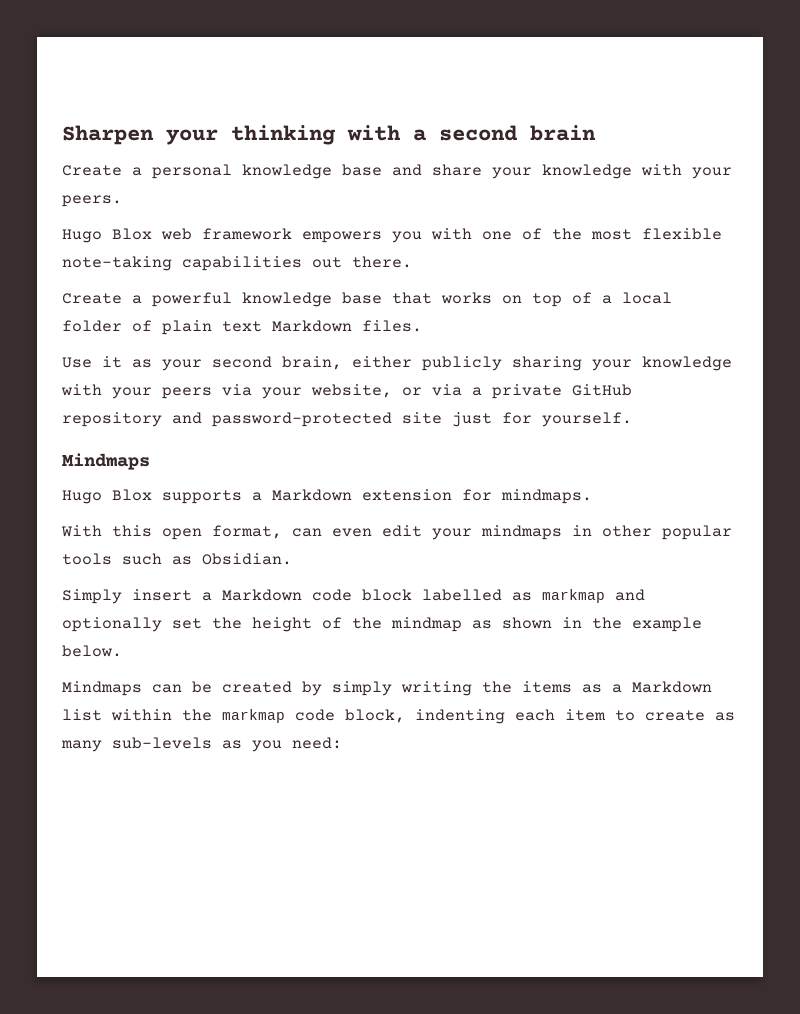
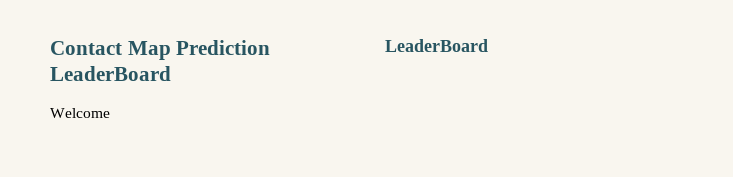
[62,125,596,145] [62,164,732,179] [62,195,122,207] [62,228,722,243] [62,256,412,271] [62,292,672,307] [62,320,422,335] [62,356,732,371] [61,384,632,399] [62,412,632,427] [62,453,150,470] [62,489,592,504] [61,525,732,540] [62,553,292,565] [62,589,645,604] [62,617,702,632] [62,645,122,657] [62,681,712,696] [62,709,735,724] [61,737,342,752] Sharpen your thinking with a second brain // Create a personal knowledge base and share your knowledge with your peers. // Hugo Blox web framework empowers you with one of the most flexible note-taking capabilities out there. // Create a powerful knowledge base that works on top of a local folder of plain text Markdown files. // Use it as your second brain, either publicly sharing your knowledge with your peers via your website, or via a private GitHub repository and password-protected site just for yourself. // Mindmaps // Hugo Blox supports a Markdown extension for mindmaps. // With this open format, can even edit your mindmaps in other popular tools such as Obsidian. // Simply insert a Markdown code block labelled as markmap and optionally set the height of the mindmap as shown in the example below. // Mindmaps can be created by simply writing the items as a Markdown list within the markmap code block, indenting each item to create as many sub-levels as you need: -> [50,40,271,60] [50,66,171,81] [50,108,110,118] [385,39,488,52] Contact Map Prediction LeaderBoard // Welcome // LeaderBoard

